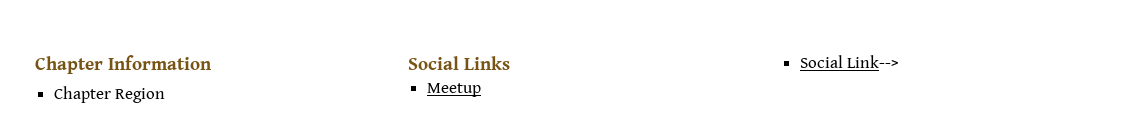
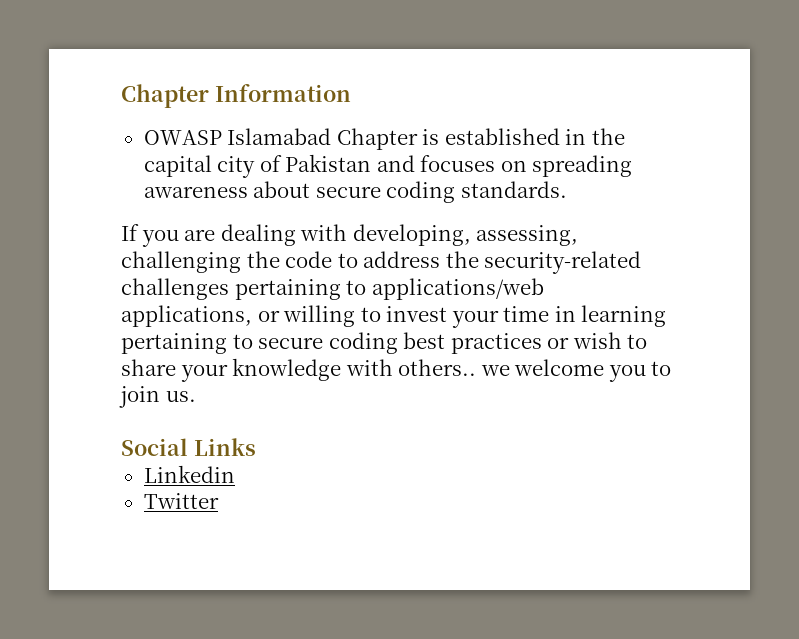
[53,86,166,103] Chapter Region -> [143,128,625,150] [143,154,633,178] [143,181,567,203] [121,224,579,247] [121,251,642,274] [121,278,544,300] [121,305,667,328] [121,332,648,354] [121,358,672,382] [119,386,196,408] OWASP Islamabad Chapter is established in the capital city of Pakistan and focuses on spreading awareness about secure coding standards. // If you are dealing with developing, assessing, challenging the code to address the security-related challenges pertaining to applications/web applications, or willing to invest your time in learning pertaining to secure coding best practices or wish to share your knowledge with others.. we welcome you to join us.
[426,83,481,97] [799,55,900,68] Meetup // Social Link--> -> [143,465,235,483] [143,493,219,509] Linkedin // Twitter

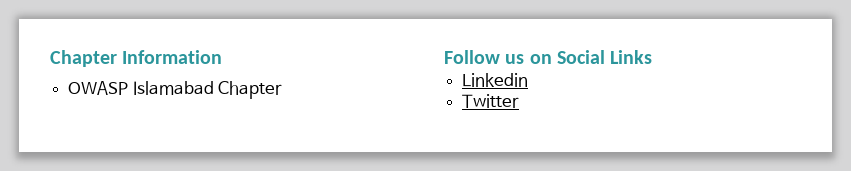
[422,128,625,145] [143,154,633,178] [143,181,567,203] [121,224,579,247] [121,251,642,274] [121,278,544,300] [121,305,667,328] [121,332,648,354] [121,358,672,382] [119,386,196,408] is established in the capital city of Pakistan and focuses on spreading awareness about secure coding standards. // If you are dealing with developing, assessing, challenging the code to address the security-related challenges pertaining to applications/web applications, or willing to invest your time in learning pertaining to secure coding best practices or wish to share your knowledge with others.. we welcome you to join us. // -> [444,50,552,64] // Follow us on

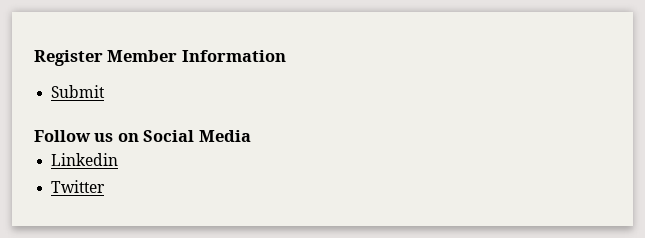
[50,50,117,67] Chapter -> [34,50,178,66] Register Member
[68,81,283,99] OWASP Islamabad Chapter -> [51,85,106,98] Submit
[610,50,653,64] Links -> [198,130,251,142] Media

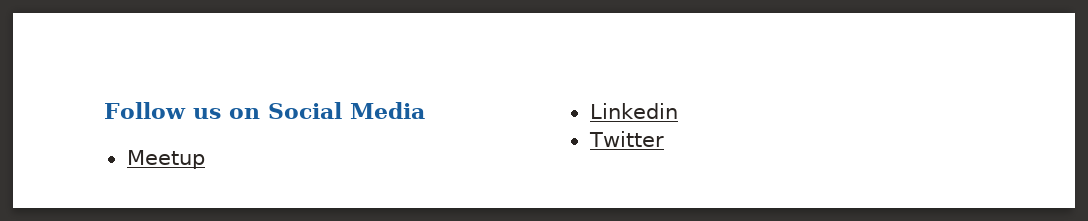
[34,50,286,66] [51,85,106,98] Register Member Information // Submit // -> (104, 110) none
(251, 136) none -> [126,150,205,169] // Meetup

